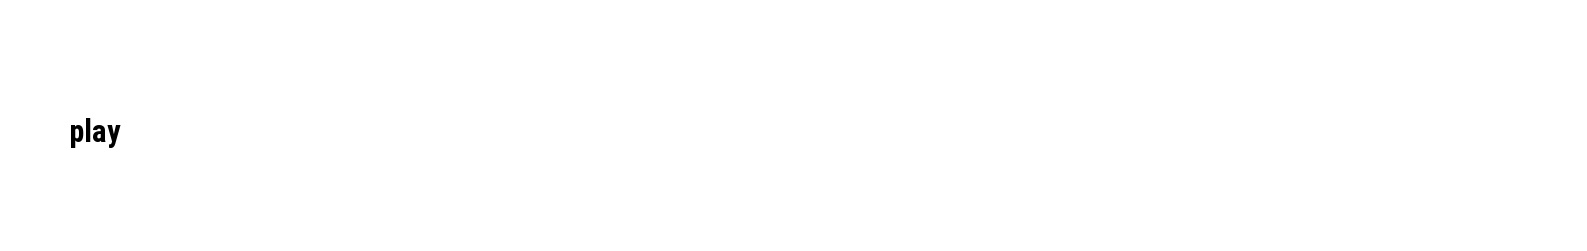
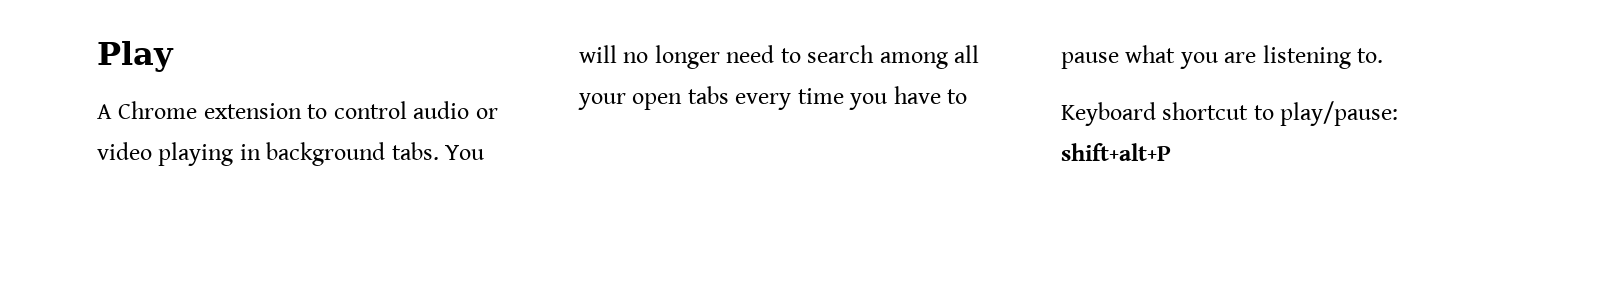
[69,118,121,148] play -> [97,41,174,72] [97,101,498,119] [97,142,485,166] [579,45,980,69] [578,86,968,110] [1061,45,1384,69] [1061,101,1399,126] [1061,143,1171,161] Play // A Chrome extension to control audio or video playing in background tabs. You will no longer need to search among all your open tabs every time you have to pause what you are listening to. // Keyboard shortcut to play/pause: shift+alt+P

